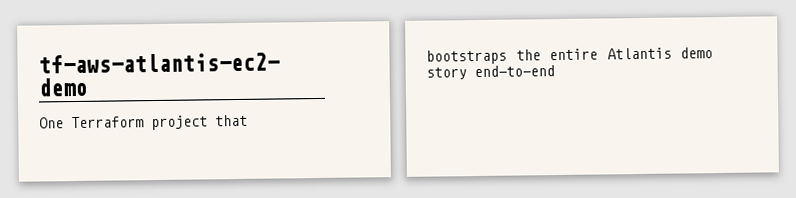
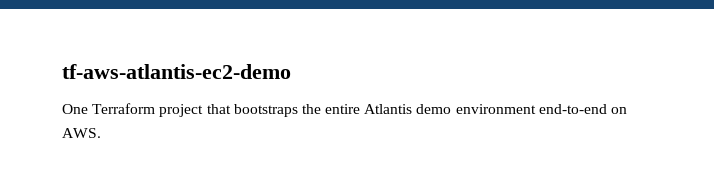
[426,65,555,80] story end-to-end -> [455,104,628,114] [62,128,101,138] environment end-to-end on AWS.

